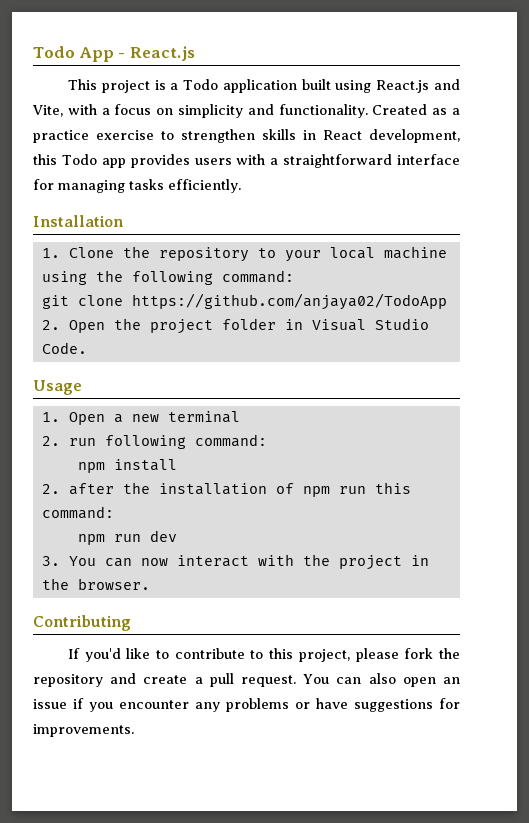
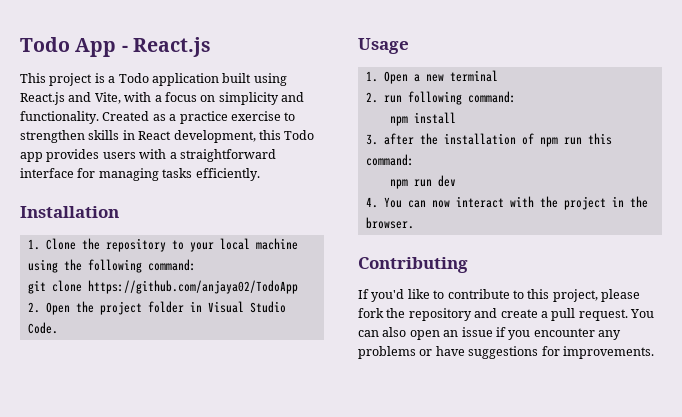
[41,484,60,494] 2. -> [365,134,378,145] 3.
[41,556,60,566] 3. -> [365,197,378,208] 4.

